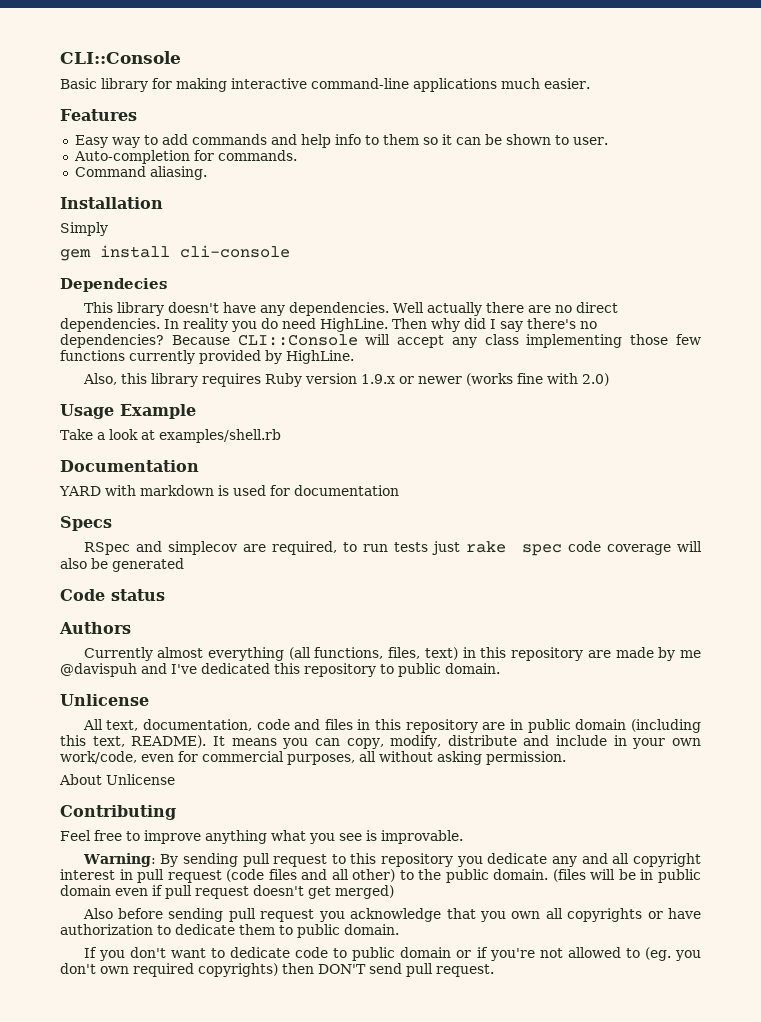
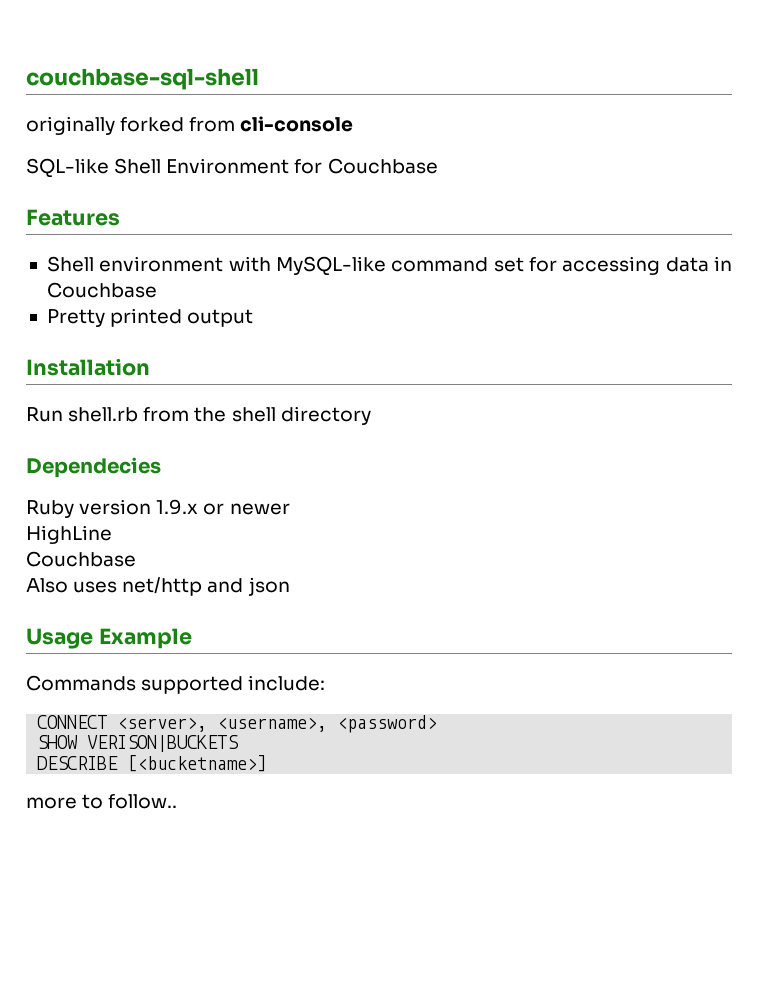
[60,51,181,64] [60,78,590,92] [60,109,137,121] [74,134,608,148] [73,150,297,164] [74,166,207,180] [60,197,163,209] [60,222,108,236] [60,245,290,261] [60,278,167,292] [83,302,618,316] [60,318,597,332] [60,334,701,348] [60,350,354,364] [82,373,261,387] CLI::Console // Basic library for making interactive command-line applications much easier. // Features // Easy way to add commands and help info to them so it can be shown to user. // Auto-completion for commands. // Command aliasing. // Installation // Simply // gem install cli-console // Dependecies // This library doesn't have any dependencies. Well actually there are no direct dependencies. In reality you do need HighLine. Then why did I say there's no dependencies? Because CLI::Console will accept any class implementing those few functions currently provided by HighLine. // Also, this library requires -> [26,68,259,90] [26,116,354,135] [26,158,438,178] [26,209,120,226] [46,256,732,276] [46,282,157,298] [46,308,254,327] [26,358,150,376] [26,406,371,425] [26,457,161,478] couchbase-sql-shell // originally forked from cli-console // SQL-like Shell Environment for Couchbase // Features // Shell environment with MySQL-like command set for accessing data in Couchbase // Pretty printed output // Installation // Run shell.rb from the shell directory // Dependecies //
[465,373,609,386] [60,404,196,419] [60,429,281,443] [60,460,199,472] [59,485,399,496] [60,516,112,531] [83,541,702,556] [60,558,184,572] [60,589,165,601] [59,622,131,634] [83,647,701,661] [60,663,500,677] [60,694,149,706] [82,719,701,733] [60,735,702,749] [60,751,566,765] [59,774,175,785] [60,805,176,820] [60,830,463,844] [82,853,701,867] [60,869,701,883] [60,885,394,899] [82,908,701,922] [60,924,399,938] [83,947,701,961] [60,963,494,977] (works fine with 2.0) // Usage Example // Take a look at examples/shell.rb // Documentation // YARD with markdown is used for documentation // Specs // RSpec and simplecov are required, to run tests just rake spec code coverage will also be generated // Code status // Authors // Currently almost everything (all functions, files, text) in this repository are made by me @davispuh and I've dedicated this repository to public domain. // Unlicense // All text, documentation, code and files in this repository are in public domain (including this text, README). It means you can copy, modify, distribute and include in your own work/code, even for commercial purposes, all without asking permission. // About Unlicense // Contributing // Feel free to improve anything what you see is improvable. // Warning: By sending pull request to this repository you dedicate any and all copyright interest in pull request (code files and all other) to the public domain. (files will be in public domain even if pull request doesn't get merged) // Also before sending pull request you acknowledge that you own all copyrights or have authorization to dedicate them to public domain. // If you don't want to dedicate code to public domain or if you're not allowed to (eg. you don't own required copyrights) then DON'T send pull request. -> [26,525,112,544] [26,551,136,567] [26,577,290,596] [26,628,192,649] [26,675,326,694] [37,715,438,733] [37,735,240,752] [37,755,268,772] [26,794,178,809] // HighLine // Couchbase // Also uses net/http and json // Usage Example // Commands supported include: // CONNECT <server>, <username>, <password> // SHOW VERISON|BUCKETS // DESCRIBE [<bucketname>] // more to follow..

